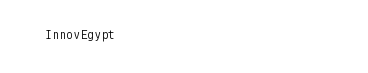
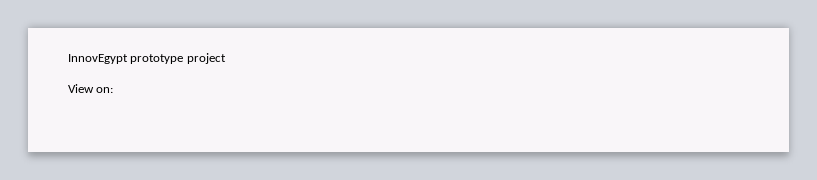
(115, 36) none -> [130,53,226,64] [68,84,114,93] prototype project // View on:

